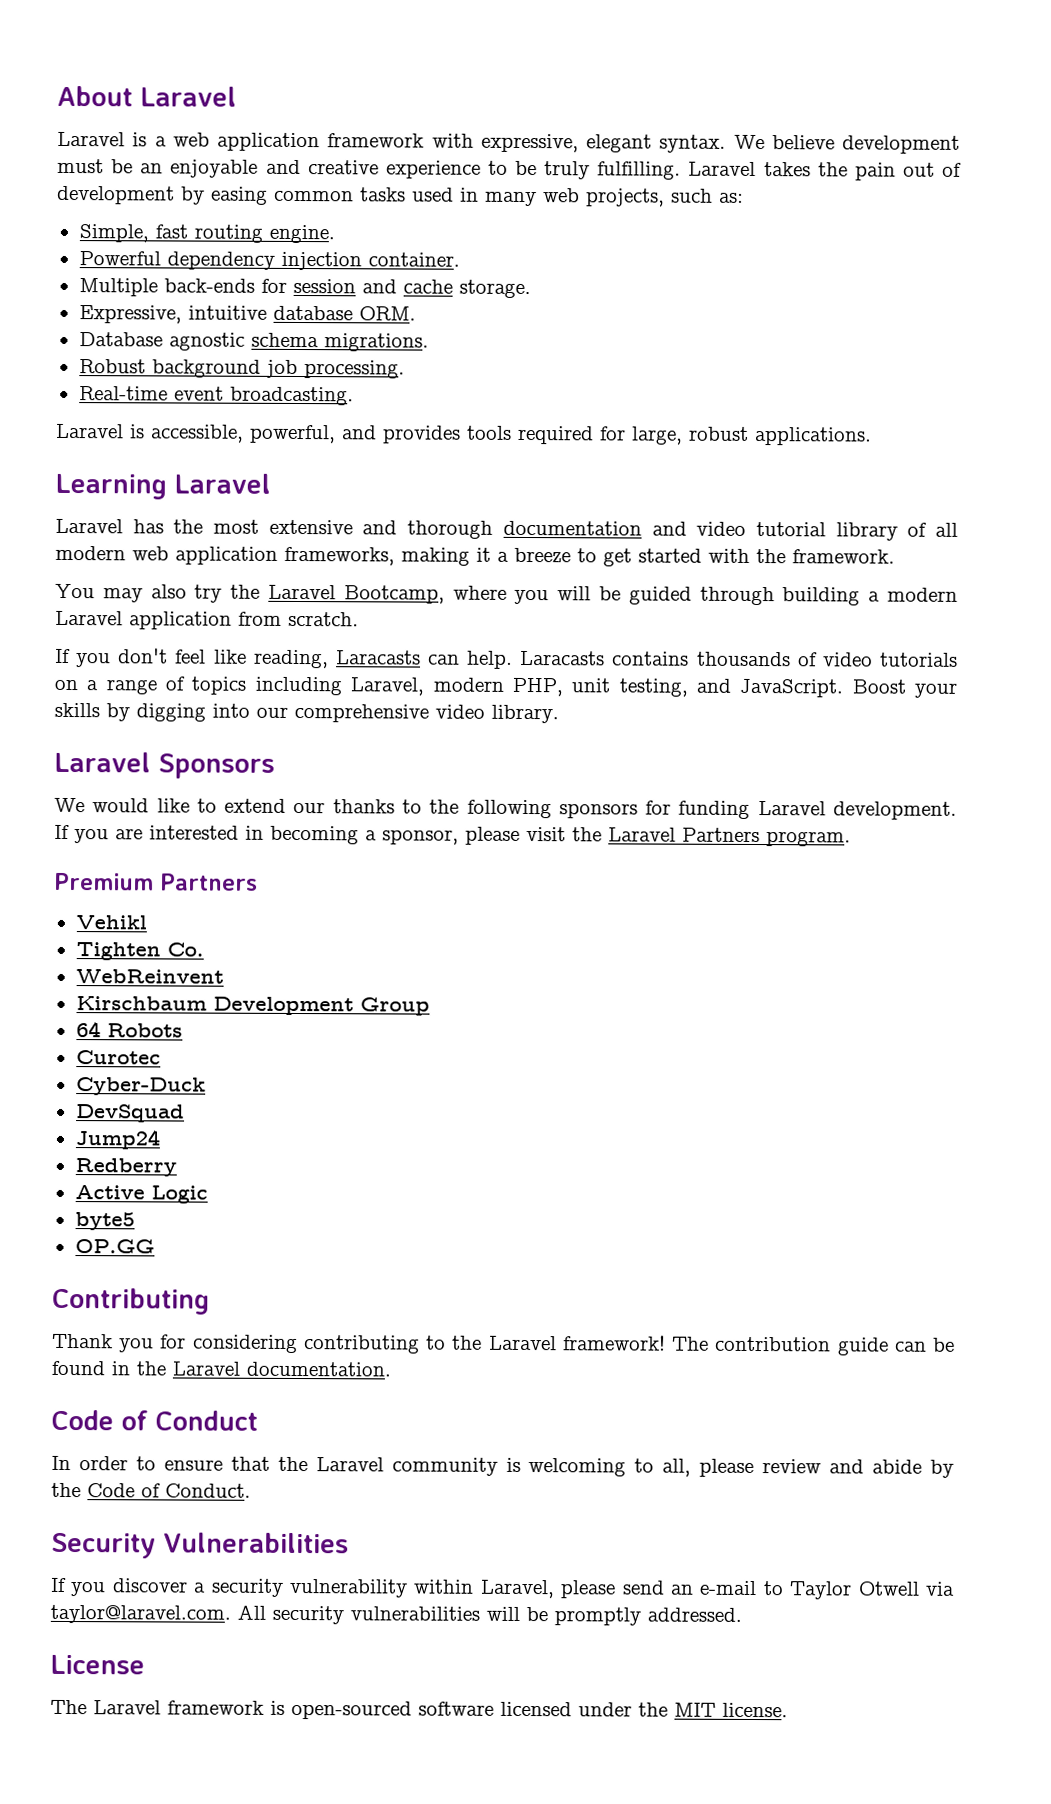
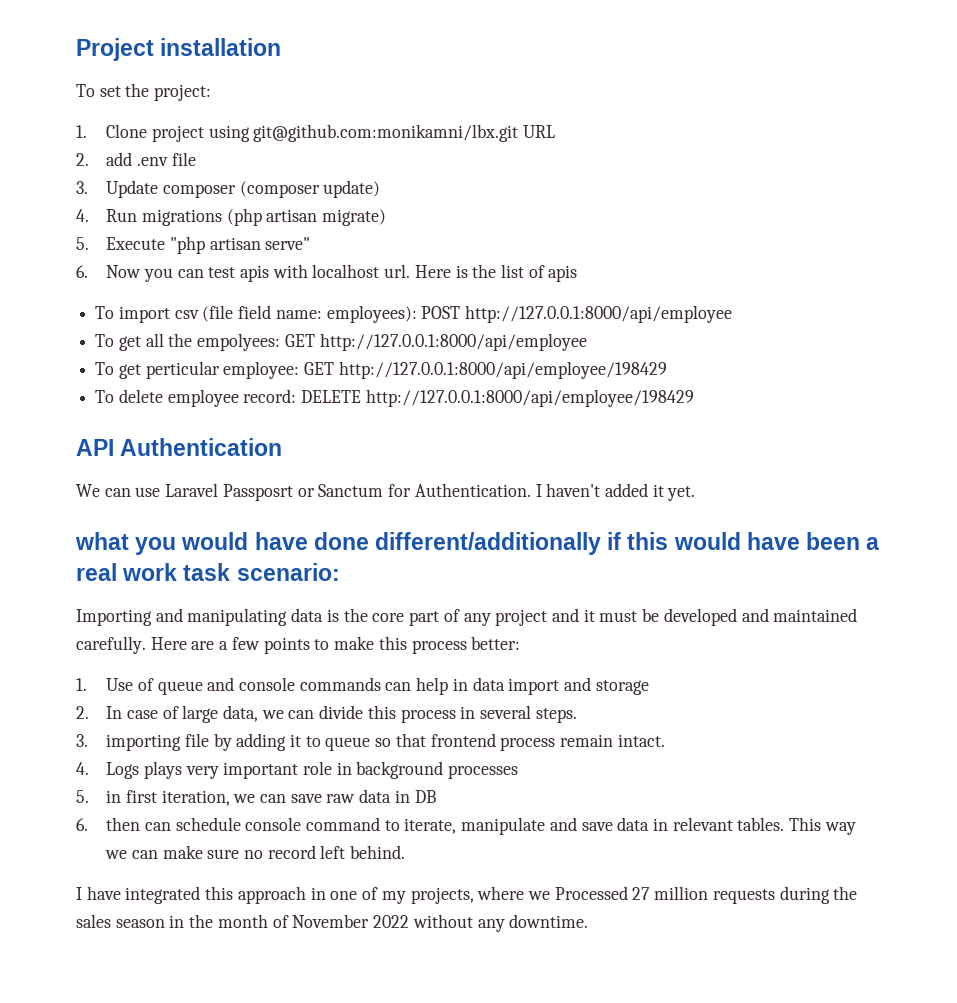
[57,85,237,107] [57,131,960,154] [57,158,962,181] [57,185,744,207] [78,224,335,244] [78,251,460,271] [78,278,531,299] [78,305,416,324] [78,332,429,352] [78,359,405,379] [78,386,354,406] [56,423,872,446] [55,473,271,500] [55,518,959,541] [55,545,895,567] [55,583,958,606] [55,610,359,630] [55,648,958,669] [54,676,958,698] [54,702,559,724] [54,751,275,779] [54,797,958,820] [54,824,851,847] [54,872,258,891] [75,915,147,930] [75,942,204,961] [75,969,224,984] [75,996,430,1016] [75,1021,183,1038] [75,1050,161,1065] [75,1077,206,1096] [75,1104,185,1123] [74,1129,161,1150] [74,1158,177,1177] [74,1185,208,1204] [74,1212,135,1231] [74,1239,155,1254] [52,1287,210,1315] [52,1333,956,1356] [51,1360,391,1377] [51,1409,258,1431] [51,1455,954,1478] [51,1482,251,1498] [51,1532,349,1559] [50,1577,955,1600] [50,1604,742,1626] [50,1654,145,1675] [50,1699,788,1720] About Laravel // Laravel is a web application framework with expressive, elegant syntax. We believe development must be an enjoyable and creative experience to be truly fulfilling. Laravel takes the pain out of development by easing common tasks used in many web projects, such as: // Simple, fast routing engine. // Powerful dependency injection container. // Multiple back-ends for session and cache storage. // Expressive, intuitive database ORM. // Database agnostic schema migrations. // Robust background job processing. // Real-time event broadcasting. // Laravel is accessible, powerful, and provides tools required for large, robust applications. // Learning Laravel // Laravel has the most extensive and thorough documentation and video tutorial library of all modern web application frameworks, making it a breeze to get started with the framework. // You may also try the Laravel Bootcamp, where you will be guided through building a modern Laravel application from scratch. // If you don't feel like reading, Laracasts can help. Laracasts contains thousands of video tutorials on a range of topics including Laravel, modern PHP, unit testing, and JavaScript. Boost your skills by digging into our comprehensive video library. // Laravel Sponsors // We would like to extend our thanks to the following sponsors for funding Laravel development. If you are interested in becoming a sponsor, please visit the Laravel Partners program. // Premium Partners // Vehikl // Tighten Co. // WebReinvent // Kirschbaum Development Group // 64 Robots // Curotec // Cyber-Duck // DevSquad // Jump24 // Redberry // Active Logic // byte5 // OP.GG // Contributing // Thank you for considering contributing to the Laravel framework! The contribution guide can be found in the Laravel documentation. // Code of Conduct // In order to ensure that the Laravel community is welcoming to all, please review and abide by the Code of Conduct. // Security Vulnerabilities // If you discover a security vulnerability within Laravel, please send an e-mail to Taylor Otwell via taylor@laravel.com. All security vulnerabilities will be promptly addressed. // License // The Laravel framework is open-sourced software licensed under the MIT license. -> [76,38,282,61] [76,83,212,101] [76,124,555,142] [76,152,196,166] [76,180,381,198] [76,208,386,226] [76,236,311,254] [76,264,578,282] [95,305,733,323] [95,333,587,351] [95,361,667,379] [95,389,694,407] [76,438,283,456] [76,483,696,501] [75,532,880,555] [76,563,340,581] [76,608,858,626] [76,636,521,654] [76,677,649,695] [76,705,577,723] [76,733,665,751] [76,761,519,779] [76,789,436,806] [76,817,856,835] [105,845,406,859] [76,886,858,904] [76,914,589,932] Project installation // To set the project: // 1. Clone project using git@github.com:monikamni/lbx.git URL // 2. add .env file // 3. Update composer (composer update) // 4. Run migrations (php artisan migrate) // 5. Execute "php artisan serve" // 6. Now you can test apis with localhost url. Here is the list of apis // To import csv (file field name: employees): POST http://127.0.0.1:8000/api/employee // To get all the empolyees: GET http://127.0.0.1:8000/api/employee // To get perticular employee: GET http://127.0.0.1:8000/api/employee/198429 // To delete employee record: DELETE http://127.0.0.1:8000/api/employee/198429 // API Authentication // We can use Laravel Passposrt or Sanctum for Authentication. I haven't added it yet. // what you would have done different/additionally if this would have been a real work task scenario: // Importing and manipulating data is the core part of any project and it must be developed and maintained carefully. Here are a few points to make this process better: // 1. Use of queue and console commands can help in data import and storage // 2. In case of large data, we can divide this process in several steps. // 3. importing file by adding it to queue so that frontend process remain intact. // 4. Logs plays very important role in background processes // 5. in first iteration, we can save raw data in DB // 6. then can schedule console command to iterate, manipulate and save data in relevant tables. This way we can make sure no record left behind. // I have integrated this approach in one of my projects, where we Processed 27 million requests during the sales season in the month of November 2022 without any downtime.

